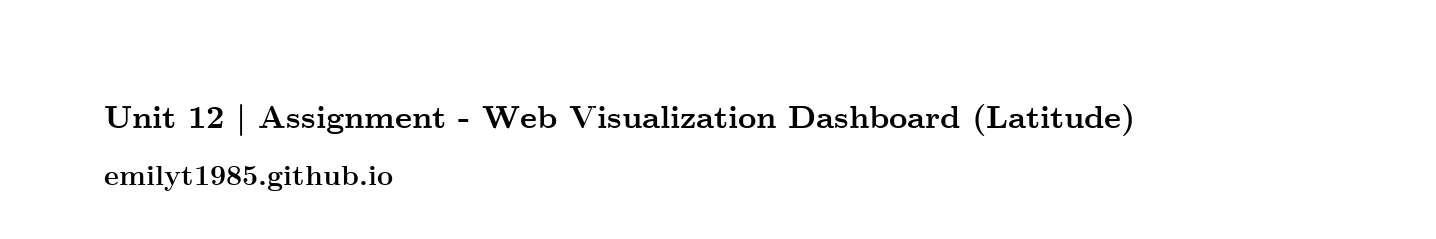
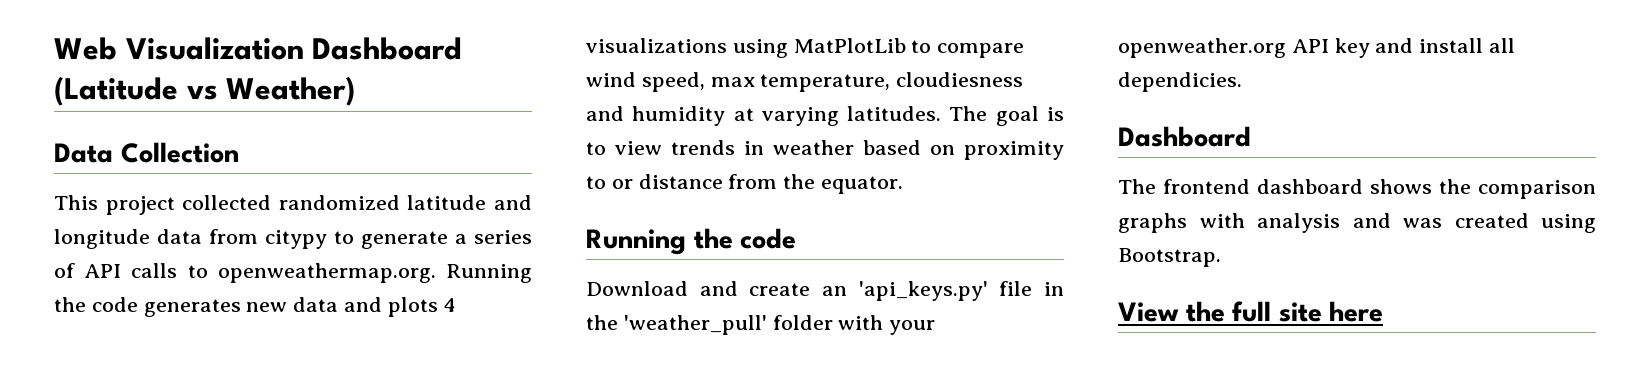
[104,104,1135,136] [104,166,393,191] Unit 12 | Assignment - Web Visualization Dashboard (Latitude) // emilyt1985.github.io -> [54,37,463,60] [54,76,356,106] [54,142,239,163] [54,195,532,215] [54,229,532,249] [54,263,532,283] [54,297,456,317] [586,38,1025,58] [586,72,1024,92] [586,106,1064,126] [586,140,1064,160] [586,174,904,194] [586,228,797,255] [586,281,1064,301] [586,315,936,335] [1118,38,1516,58] [1118,72,1242,92] [1118,126,1251,147] [1118,179,1596,199] [1118,213,1596,233] [1118,248,1221,267] [1118,301,1384,322] Web Visualization Dashboard (Latitude vs Weather) // Data Collection // This project collected randomized latitude and longitude data from citypy to generate a series of API calls to openweathermap.org. Running the code generates new data and plots 4 visualizations using MatPlotLib to compare wind speed, max temperature, cloudiesness and humidity at varying latitudes. The goal is to view trends in weather based on proximity to or distance from the equator. // Running the code // Download and create an 'api_keys.py' file in the 'weather_pull' folder with your openweather.org API key and install all dependicies. // Dashboard // The frontend dashboard shows the comparison graphs with analysis and was created using Bootstrap. // View the full site here

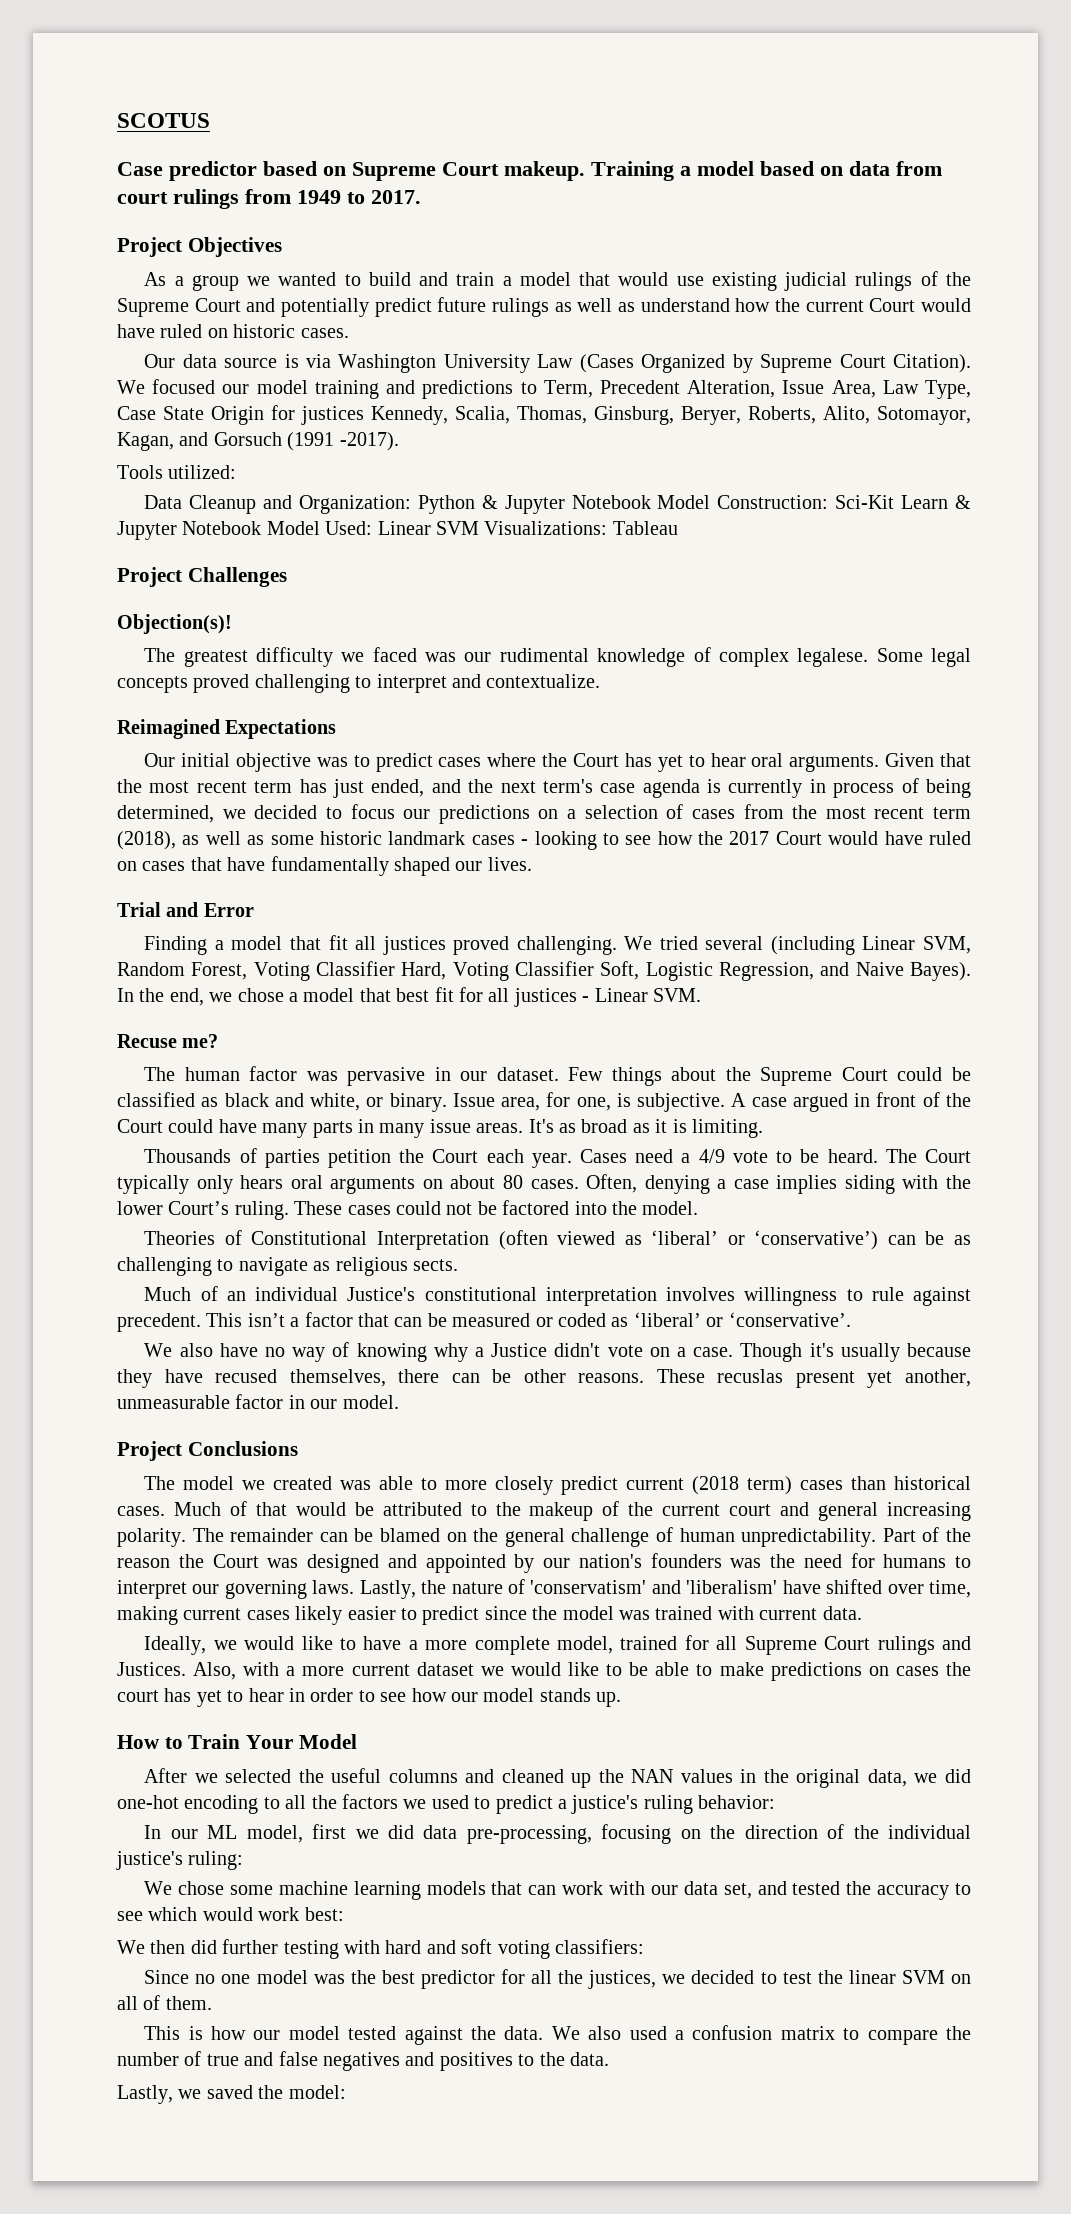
[54,37,463,60] [54,76,356,106] [54,142,239,163] [54,195,532,215] [54,229,532,249] [54,263,532,283] [54,297,456,317] [586,38,1025,58] [586,72,1024,92] [586,106,1064,126] [586,140,1064,160] [586,174,904,194] [586,228,797,255] [586,281,1064,301] [586,315,936,335] [1118,38,1516,58] [1118,72,1242,92] [1118,126,1251,147] [1118,179,1596,199] [1118,213,1596,233] [1118,248,1221,267] [1118,301,1384,322] Web Visualization Dashboard (Latitude vs Weather) // Data Collection // This project collected randomized latitude and longitude data from citypy to generate a series of API calls to openweathermap.org. Running the code generates new data and plots 4 visualizations using MatPlotLib to compare wind speed, max temperature, cloudiesness and humidity at varying latitudes. The goal is to view trends in weather based on proximity to or distance from the equator. // Running the code // Download and create an 'api_keys.py' file in the 'weather_pull' folder with your openweather.org API key and install all dependicies. // Dashboard // The frontend dashboard shows the comparison graphs with analysis and was created using Bootstrap. // View the full site here -> [117,113,210,128] [117,161,942,181] [117,189,421,209] [117,237,282,257] [144,271,972,291] [117,297,971,317] [117,324,349,338] [144,354,972,373] [117,379,971,399] [117,405,971,425] [117,432,399,451] [117,465,237,479] [144,495,971,514] [117,521,678,540] [117,567,287,587] [117,614,232,634] [144,647,972,667] [117,674,601,693] [117,719,337,739] [144,753,972,772] [117,778,972,798] [117,804,971,824] [117,831,972,850] [117,856,532,876] [117,902,254,917] [144,935,972,955] [117,961,972,981] [117,987,701,1007] [117,1034,219,1048] [144,1066,971,1086] [117,1092,972,1112] [117,1119,763,1138] [144,1148,972,1168] [117,1174,971,1194] [117,1200,699,1220] [144,1230,972,1250] [117,1257,458,1276] [144,1286,972,1306] [117,1312,851,1332] [144,1342,971,1362] [117,1369,972,1388] [117,1394,399,1409] [117,1441,298,1461] [144,1476,971,1495] [117,1501,971,1521] [117,1527,972,1547] [117,1553,971,1573] [117,1579,972,1599] [117,1606,862,1625] [144,1635,971,1655] [117,1662,971,1681] [117,1688,622,1707] [117,1734,357,1749] [144,1768,971,1788] [117,1794,776,1814] [144,1824,971,1844] [116,1851,244,1870] [144,1881,972,1900] [117,1907,344,1921] [117,1939,644,1959] [144,1969,972,1989] [117,1995,212,2010] [144,2025,971,2045] [117,2051,609,2071] [117,2085,346,2104] SCOTUS // Case predictor based on Supreme Court makeup. Training a model based on data from court rulings from 1949 to 2017. // Project Objectives // As a group we wanted to build and train a model that would use existing judicial rulings of the Supreme Court and potentially predict future rulings as well as understand how the current Court would have ruled on historic cases. // Our data source is via Washington University Law (Cases Organized by Supreme Court Citation). We focused our model training and predictions to Term, Precedent Alteration, Issue Area, Law Type, Case State Origin for justices Kennedy, Scalia, Thomas, Ginsburg, Beryer, Roberts, Alito, Sotomayor, Kagan, and Gorsuch (1991 -2017). // Tools utilized: // Data Cleanup and Organization: Python & Jupyter Notebook Model Construction: Sci-Kit Learn & Jupyter Notebook Model Used: Linear SVM Visualizations: Tableau // Project Challenges // Objection(s)! // The greatest difficulty we faced was our rudimental knowledge of complex legalese. Some legal concepts proved challenging to interpret and contextualize. // Reimagined Expectations // Our initial objective was to predict cases where the Court has yet to hear oral arguments. Given that the most recent term has just ended, and the next term's case agenda is currently in process of being determined, we decided to focus our predictions on a selection of cases from the most recent term (2018), as well as some historic landmark cases - looking to see how the 2017 Court would have ruled on cases that have fundamentally shaped our lives. // Trial and Error // Finding a model that fit all justices proved challenging. We tried several (including Linear SVM, Random Forest, Voting Classifier Hard, Voting Classifier Soft, Logistic Regression, and Naive Bayes). In the end, we chose a model that best fit for all justices - Linear SVM. // Recuse me? // The human factor was pervasive in our dataset. Few things about the Supreme Court could be classified as black and white, or binary. Issue area, for one, is subjective. A case argued in front of the Court could have many parts in many issue areas. It's as broad as it is limiting. // Thousands of parties petition the Court each year. Cases need a 4/9 vote to be heard. The Court typically only hears oral arguments on about 80 cases. Often, denying a case implies siding with the lower Court’s ruling. These cases could not be factored into the model. // Theories of Constitutional Interpretation (often viewed as ‘liberal’ or ‘conservative’) can be as challenging to navigate as religious sects. // Much of an individual Justice's constitutional interpretation involves willingness to rule against precedent. This isn’t a factor that can be measured or coded as ‘liberal’ or ‘conservative’. // We also have no way of knowing why a Justice didn't vote on a case. Though it's usually because they have recused themselves, there can be other reasons. These recuslas present yet another, unmeasurable factor in our model. // Project Conclusions // The model we created was able to more closely predict current (2018 term) cases than historical cases. Much of that would be attributed to the makeup of the current court and general increasing polarity. The remainder can be blamed on the general challenge of human unpredictability. Part of the reason the Court was designed and appointed by our nation's founders was the need for humans to interpret our governing laws. Lastly, the nature of 'conservatism' and 'liberalism' have shifted over time, making current cases likely easier to predict since the model was trained with current data. // Ideally, we would like to have a more complete model, trained for all Supreme Court rulings and Justices. Also, with a more current dataset we would like to be able to make predictions on cases the court has yet to hear in order to see how our model stands up. // How to Train Your Model // After we selected the useful columns and cleaned up the NAN values in the original data, we did one-hot encoding to all the factors we used to predict a justice's ruling behavior: // In our ML model, first we did data pre-processing, focusing on the direction of the individual justice's ruling: // We chose some machine learning models that can work with our data set, and tested the accuracy to see which would work best: // We then did further testing with hard and soft voting classifiers: // Since no one model was the best predictor for all the justices, we decided to test the linear SVM on all of them. // This is how our model tested against the data. We also used a confusion matrix to compare the number of true and false negatives and positives to the data. // Lastly, we saved the model:

